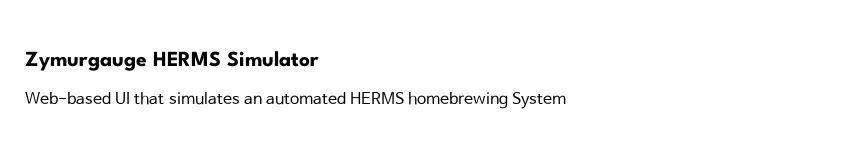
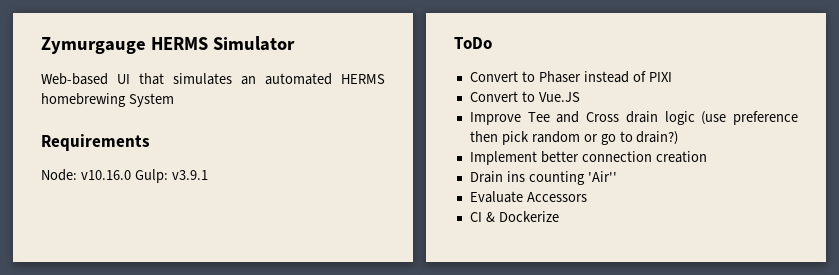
(567, 100) none -> [41,134,150,151] [41,169,208,183] [454,37,492,49] [469,71,672,83] [469,91,580,102] [469,111,798,125] [469,131,679,145] [469,151,707,165] [469,171,617,185] [469,191,587,203] [469,211,559,222] // Requirements // Node: v10.16.0 Gulp: v3.9.1 // ToDo // Convert to Phaser instead of PIXI // Convert to Vue.JS // Improve Tee and Cross drain logic (use preference then pick random or go to drain?) // Implement better connection creation // Drain ins counting 'Air'' // Evaluate Accessors // CI & Dockerize

